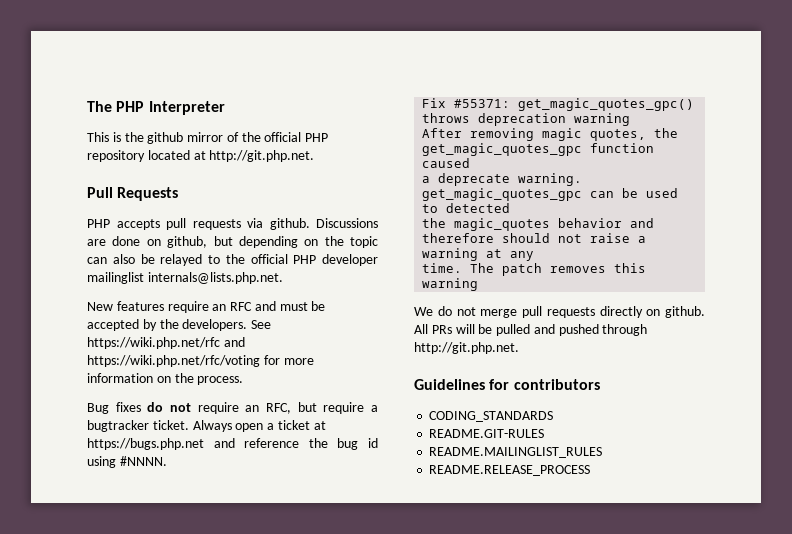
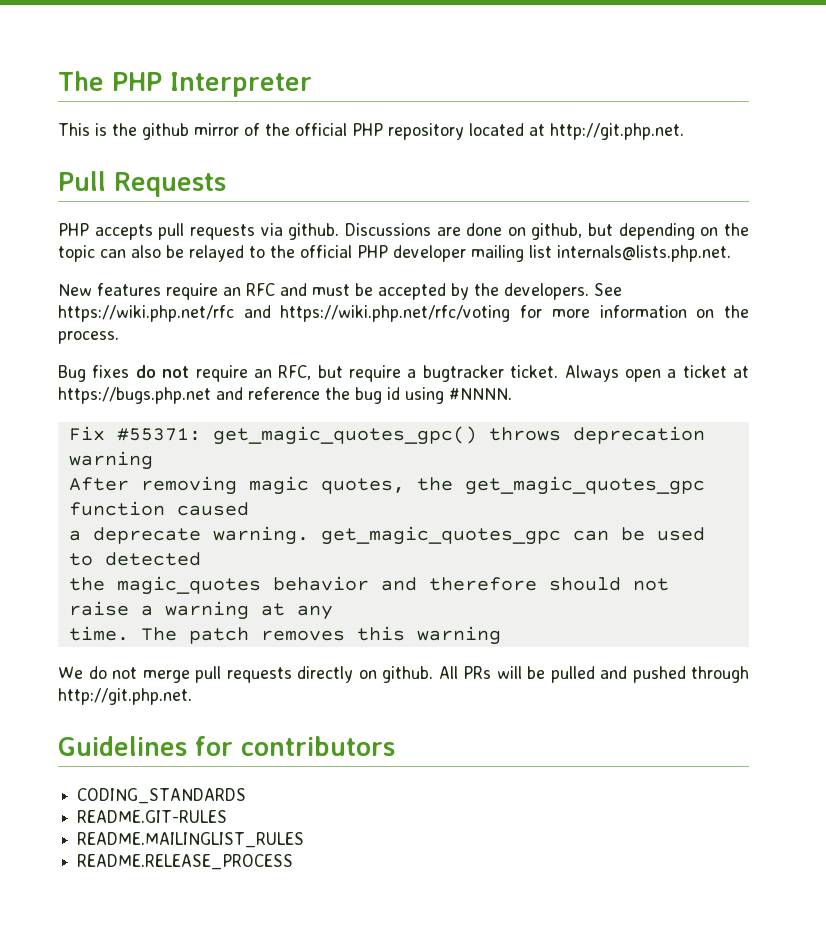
[87,272,144,284] mailinglist -> [471,245,552,262] mailing list

